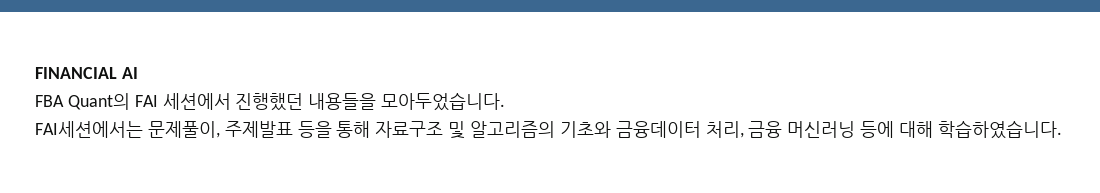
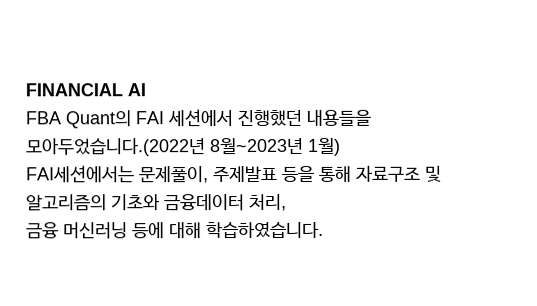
[381,92,506,111] 모아두었습니다. -> [25,137,341,157] 모아두었습니다.(2022년 8월~2023년 1월)
(744, 129) none -> (287, 202) //

